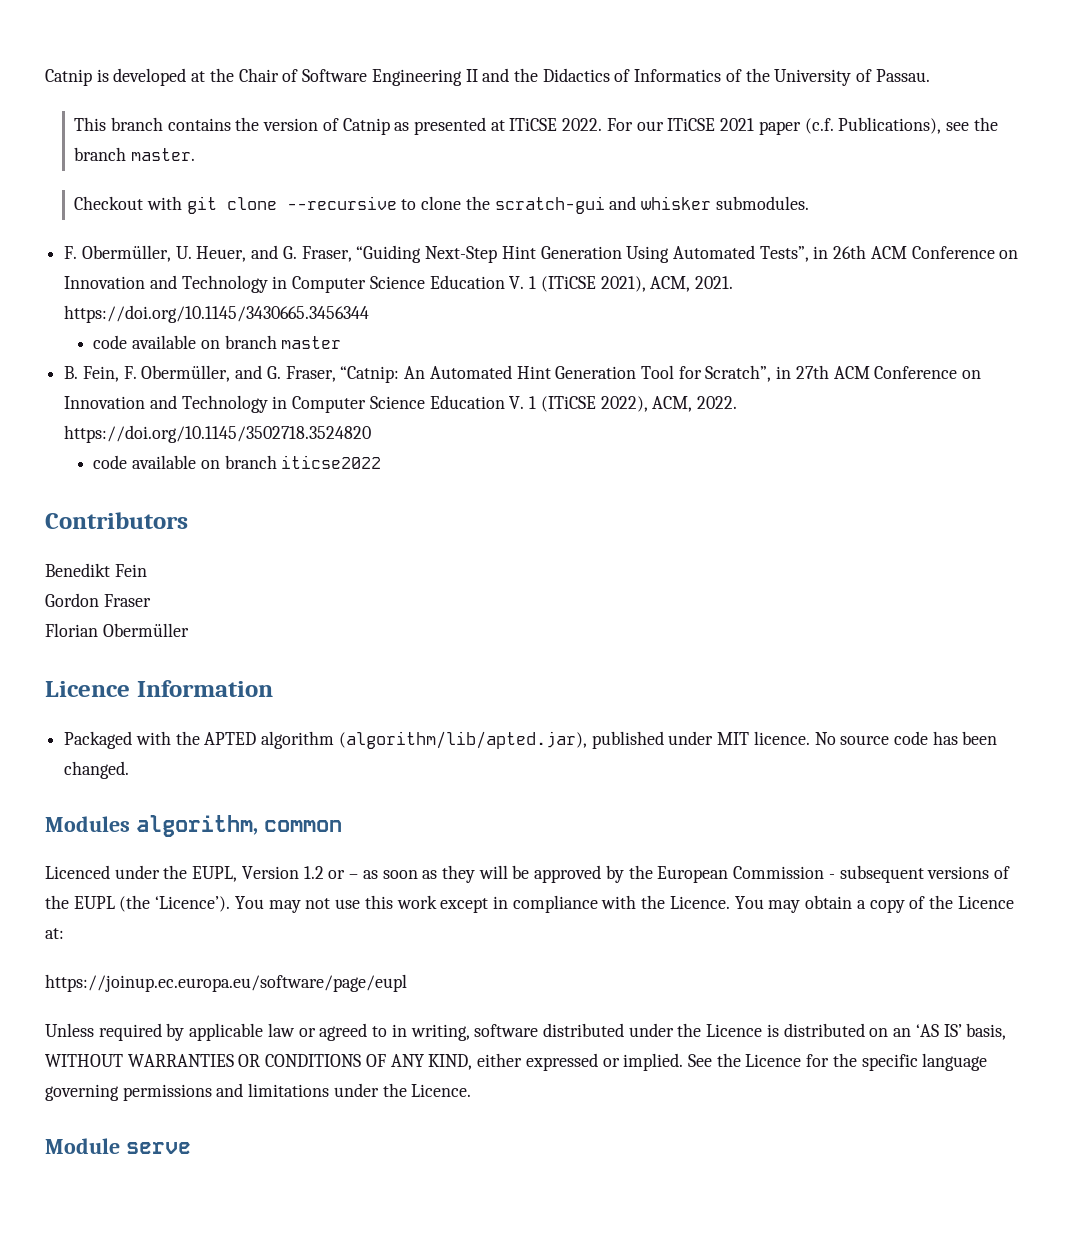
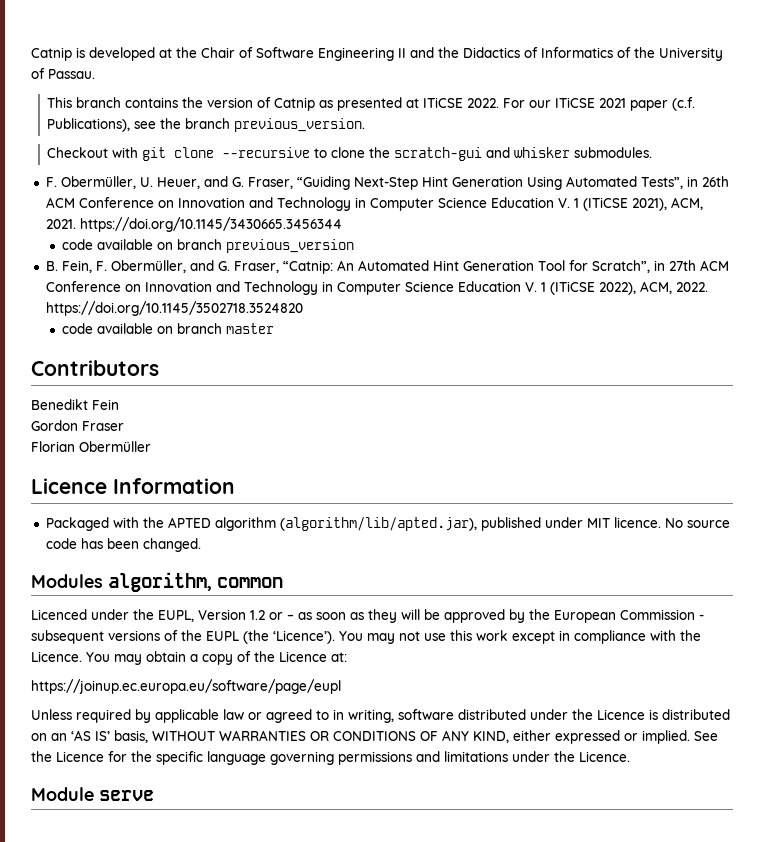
[130,148,195,161] master. -> [234,118,366,132] previous_version.
[281,336,342,349] master -> [225,239,354,253] previous_version
[281,455,382,469] iticse2022 -> [225,323,274,334] master

